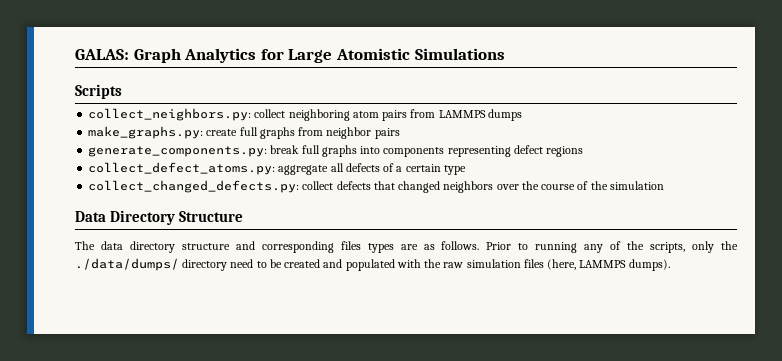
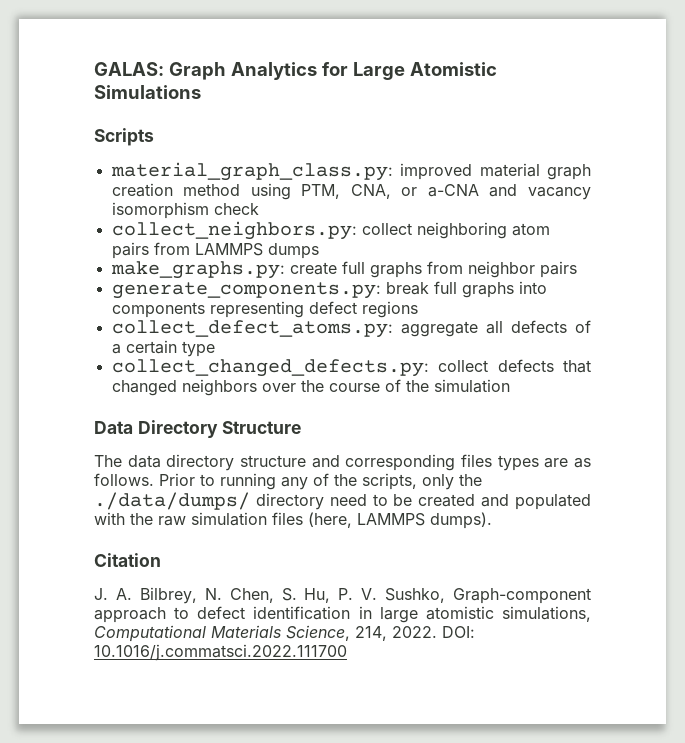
(122, 91) none -> [110,162,591,181] [111,183,591,200] [111,202,259,219] // material_graph_class.py: improved material graph creation method using PTM, CNA, or a-CNA and vacancy isomorphism check
(670, 265) none -> [94,553,161,567] [94,587,591,604] [94,606,592,623] [94,625,475,642] [94,644,347,661] // Citation // J. A. Bilbrey, N. Chen, S. Hu, P. V. Sushko, Graph-component approach to defect identification in large atomistic simulations, Computational Materials Science, 214, 2022. DOI: 10.1016/j.commatsci.2022.111700

